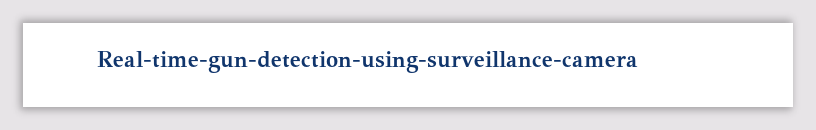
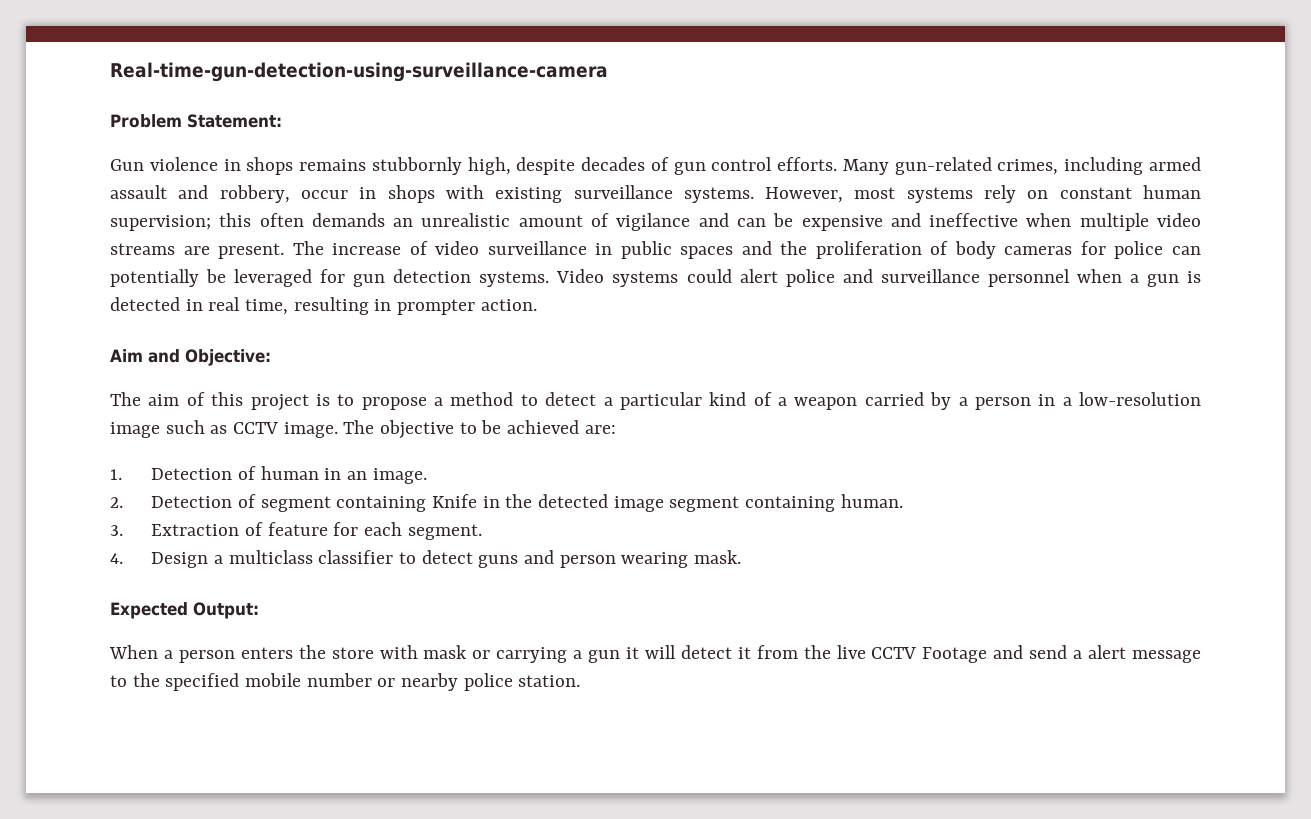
(638, 62) none -> [110,114,282,128] [110,157,1201,175] [110,185,1201,203] [110,213,1201,231] [110,241,1201,259] [110,269,1201,287] [110,297,537,315] [110,349,271,366] [110,392,1201,411] [110,420,616,439] [110,466,427,484] [110,494,903,512] [110,522,482,540] [110,550,741,568] [110,602,259,619] [109,645,1201,663] [110,673,581,691] // Problem Statement: // Gun violence in shops remains stubbornly high, despite decades of gun control efforts. Many gun-related crimes, including armed assault and robbery, occur in shops with existing surveillance systems. However, most systems rely on constant human supervision; this often demands an unrealistic amount of vigilance and can be expensive and ineffective when multiple video streams are present. The increase of video surveillance in public spaces and the proliferation of body cameras for police can potentially be leveraged for gun detection systems. Video systems could alert police and surveillance personnel when a gun is detected in real time, resulting in prompter action. // Aim and Objective: // The aim of this project is to propose a method to detect a particular kind of a weapon carried by a person in a low-resolution image such as CCTV image. The objective to be achieved are: // 1. Detection of human in an image. // 2. Detection of segment containing Knife in the detected image segment containing human. // 3. Extraction of feature for each segment. // 4. Design a multiclass classifier to detect guns and person wearing mask. // Expected Output: // When a person enters the store with mask or carrying a gun it will detect it from the live CCTV Footage and send a alert message to the specified mobile number or nearby police station.

